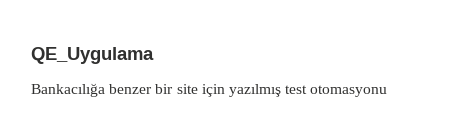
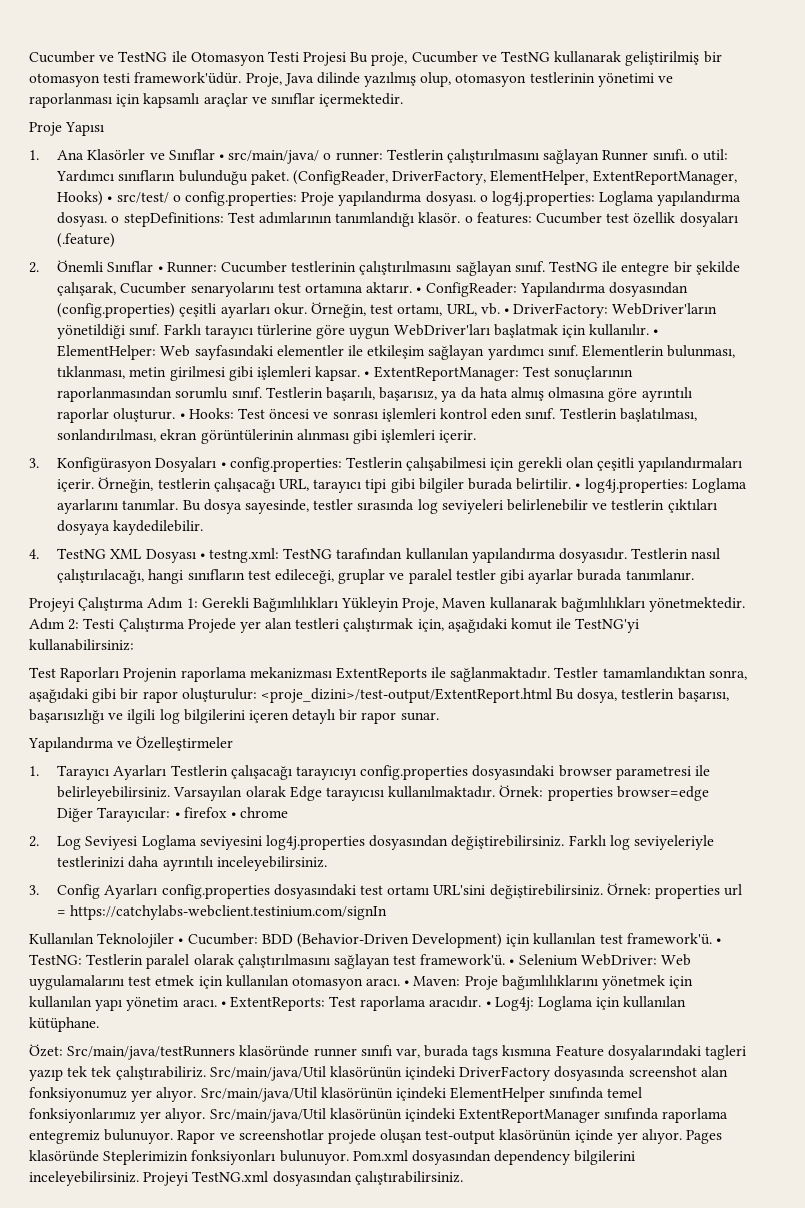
[31,47,154,64] [31,83,388,97] QE_Uygulama // Bankacılığa benzer bir site için yazılmış test otomasyonu -> [29,51,722,66] [29,72,674,87] [29,93,404,108] [29,122,105,136] [29,149,728,164] [56,170,737,185] [57,191,742,206] [57,212,738,227] [57,233,116,248] [29,260,740,276] [57,282,688,297] [57,302,718,318] [57,324,659,339] [57,345,736,360] [57,366,633,381] [57,387,692,402] [57,408,697,423] [57,429,477,444] [29,457,743,472] [57,477,747,493] [57,499,717,514] [57,520,204,535] [29,548,721,563] [57,569,694,584] [29,597,746,612] [29,618,640,633] [29,639,134,651] [29,667,747,682] [29,688,729,703] [29,709,439,724] [28,736,234,752] [29,765,710,780] [57,785,709,801] [57,807,289,822] [29,835,714,850] [57,856,327,871] [29,883,743,899] [57,905,388,920] [29,933,722,948] [29,954,692,969] [29,975,694,990] [29,996,687,1011] [29,1017,99,1032] [29,1044,747,1060] [29,1066,728,1081] [29,1087,643,1102] [29,1108,729,1123] [29,1129,723,1144] [29,1150,636,1165] [29,1171,463,1186] Cucumber ve TestNG ile Otomasyon Testi Projesi Bu proje, Cucumber ve TestNG kullanarak geliştirilmiş bir otomasyon testi framework'üdür. Proje, Java dilinde yazılmış olup, otomasyon testlerinin yönetimi ve raporlanması için kapsamlı araçlar ve sınıflar içermektedir. // Proje Yapısı // 1. Ana Klasörler ve Sınıflar • src/main/java/ o runner: Testlerin çalıştırılmasını sağlayan Runner sınıfı. o util: Yardımcı sınıfların bulunduğu paket. (ConfigReader, DriverFactory, ElementHelper, ExtentReportManager, Hooks) • src/test/ o config.properties: Proje yapılandırma dosyası. o log4j.properties: Loglama yapılandırma dosyası. o stepDefinitions: Test adımlarının tanımlandığı klasör. o features: Cucumber test özellik dosyaları (.feature) // 2. Önemli Sınıflar • Runner: Cucumber testlerinin çalıştırılmasını sağlayan sınıf. TestNG ile entegre bir şekilde çalışarak, Cucumber senaryolarını test ortamına aktarır. • ConfigReader: Yapılandırma dosyasından (config.properties) çeşitli ayarları okur. Örneğin, test ortamı, URL, vb. • DriverFactory: WebDriver'ların yönetildiği sınıf. Farklı tarayıcı türlerine göre uygun WebDriver'ları başlatmak için kullanılır. • ElementHelper: Web sayfasındaki elementler ile etkileşim sağlayan yardımcı sınıf. Elementlerin bulunması, tıklanması, metin girilmesi gibi işlemleri kapsar. • ExtentReportManager: Test sonuçlarının raporlanmasından sorumlu sınıf. Testlerin başarılı, başarısız, ya da hata almış olmasına göre ayrıntılı raporlar oluşturur. • Hooks: Test öncesi ve sonrası işlemleri kontrol eden sınıf. Testlerin başlatılması, sonlandırılması, ekran görüntülerinin alınması gibi işlemleri içerir. // 3. Konfigürasyon Dosyaları • config.properties: Testlerin çalışabilmesi için gerekli olan çeşitli yapılandırmaları içerir. Örneğin, testlerin çalışacağı URL, tarayıcı tipi gibi bilgiler burada belirtilir. • log4j.properties: Loglama ayarlarını tanımlar. Bu dosya sayesinde, testler sırasında log seviyeleri belirlenebilir ve testlerin çıktıları dosyaya kaydedilebilir. // 4. TestNG XML Dosyası • testng.xml: TestNG tarafından kullanılan yapılandırma dosyasıdır. Testlerin nasıl çalıştırılacağı, hangi sınıfların test edileceği, gruplar ve paralel testler gibi ayarlar burada tanımlanır. // Projeyi Çalıştırma Adım 1: Gerekli Bağımlılıkları Yükleyin Proje, Maven kullanarak bağımlılıkları yönetmektedir. Adım 2: Testi Çalıştırma Projede yer alan testleri çalıştırmak için, aşağıdaki komut ile TestNG'yi kullanabilirsiniz: // Test Raporları Projenin raporlama mekanizması ExtentReports ile sağlanmaktadır. Testler tamamlandıktan sonra, aşağıdaki gibi bir rapor oluşturulur: <proje_dizini>/test-output/ExtentReport.html Bu dosya, testlerin başarısı, başarısızlığı ve ilgili log bilgilerini içeren detaylı bir rapor sunar. // Yapılandırma ve Özelleştirmeler // 1. Tarayıcı Ayarları Testlerin çalışacağı tarayıcıyı config.properties dosyasındaki browser parametresi ile belirleyebilirsiniz. Varsayılan olarak Edge tarayıcısı kullanılmaktadır. Örnek: properties browser=edge Diğer Tarayıcılar: • firefox • chrome // 2. Log Seviyesi Loglama seviyesini log4j.properties dosyasından değiştirebilirsiniz. Farklı log seviyeleriyle testlerinizi daha ayrıntılı inceleyebilirsiniz. // 3. Config Ayarları config.properties dosyasındaki test ortamı URL'sini değiştirebilirsiniz. Örnek: properties url = https://catchylabs-webclient.testinium.com/signIn // Kullanılan Teknolojiler • Cucumber: BDD (Behavior-Driven Development) için kullanılan test framework'ü. • TestNG: Testlerin paralel olarak çalıştırılmasını sağlayan test framework'ü. • Selenium WebDriver: Web uygulamalarını test etmek için kullanılan otomasyon aracı. • Maven: Proje bağımlılıklarını yönetmek için kullanılan yapı yönetim aracı. • ExtentReports: Test raporlama aracıdır. • Log4j: Loglama için kullanılan kütüphane. // Özet: Src/main/java/testRunners klasöründe runner sınıfı var, burada tags kısmına Feature dosyalarındaki tagleri yazıp tek tek çalıştırabiliriz. Src/main/java/Util klasörünün içindeki DriverFactory dosyasında screenshot alan fonksiyonumuz yer alıyor. Src/main/java/Util klasörünün içindeki ElementHelper sınıfında temel fonksiyonlarımız yer alıyor. Src/main/java/Util klasörünün içindeki ExtentReportManager sınıfında raporlama entegremiz bulunuyor. Rapor ve screenshotlar projede oluşan test-output klasörünün içinde yer alıyor. Pages klasöründe Steplerimizin fonksiyonları bulunuyor. Pom.xml dosyasından dependency bilgilerini inceleyebilirsiniz. Projeyi TestNG.xml dosyasından çalıştırabilirsiniz.

